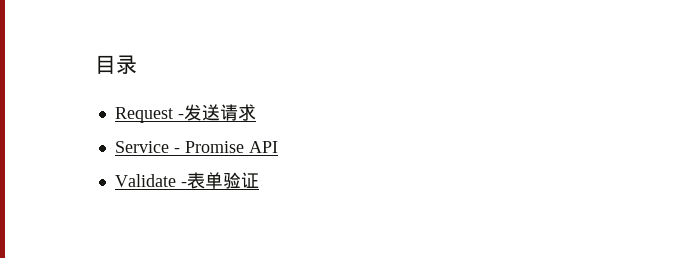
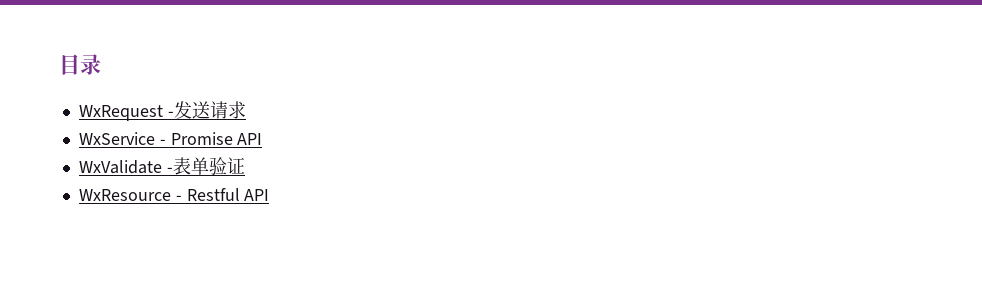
[114,107,173,123] Request -> [78,105,163,121] WxRequest
[114,141,169,153] Service -> [78,132,155,145] WxService
[114,174,176,187] Validate -> [78,160,162,174] WxValidate
(259, 180) none -> [78,188,270,201] // WxResource - Restful API

